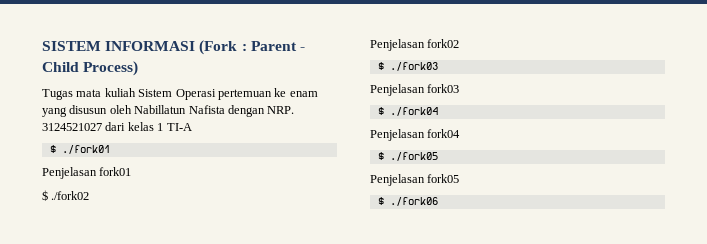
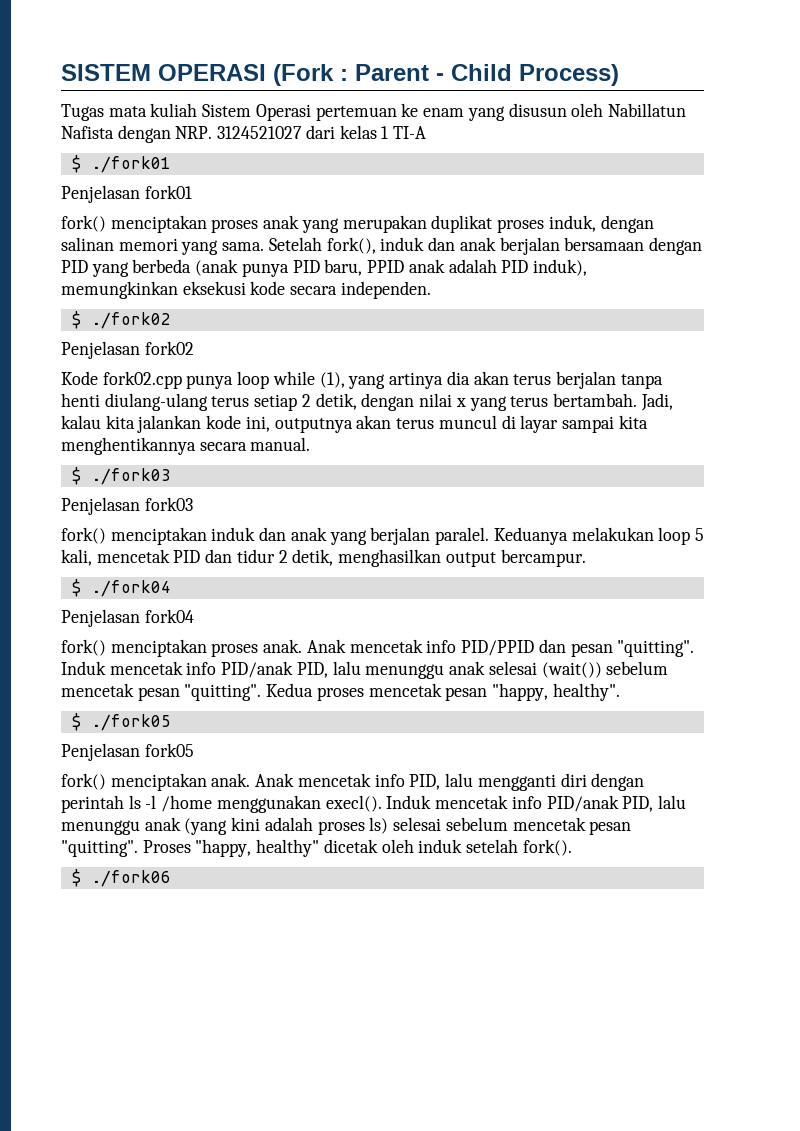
[105,41,196,51] INFORMASI -> [158,64,266,81] OPERASI
[42,190,90,201] [370,39,460,51] [377,62,438,71] [370,84,460,96] [377,107,438,116] [370,129,461,141] [377,152,438,161] [370,174,460,186] $ ./fork02 // Penjelasan fork02 // $ ./fork03 // Penjelasan fork03 // $ ./fork04 // Penjelasan fork04 // $ ./fork05 // Penjelasan fork05 -> [61,215,654,233] [61,237,702,255] [61,259,587,277] [61,281,431,299] [71,311,171,329] [61,341,194,359] [61,371,663,389] [61,393,673,411] [61,415,648,433] [61,437,311,455] [71,467,171,485] [61,497,193,515] [61,527,704,545] [61,549,586,567] [71,579,171,597] [61,609,194,627] [61,639,695,657] [61,661,669,679] [61,683,620,701] [71,713,171,731] [61,743,194,761] [61,773,645,791] [61,795,686,813] [61,817,632,835] [61,839,572,857] fork() menciptakan proses anak yang merupakan duplikat proses induk, dengan salinan memori yang sama. Setelah fork(), induk dan anak berjalan bersamaan dengan PID yang berbeda (anak punya PID baru, PPID anak adalah PID induk), memungkinkan eksekusi kode secara independen. // $ ./fork02 // Penjelasan fork02 // Kode fork02.cpp punya loop while (1), yang artinya dia akan terus berjalan tanpa henti diulang-ulang terus setiap 2 detik, dengan nilai x yang terus bertambah. Jadi, kalau kita jalankan kode ini, outputnya akan terus muncul di layar sampai kita menghentikannya secara manual. // $ ./fork03 // Penjelasan fork03 // fork() menciptakan induk dan anak yang berjalan paralel. Keduanya melakukan loop 5 kali, mencetak PID dan tidur 2 detik, menghasilkan output bercampur. // $ ./fork04 // Penjelasan fork04 // fork() menciptakan proses anak. Anak mencetak info PID/PPID dan pesan "quitting". Induk mencetak info PID/anak PID, lalu menunggu anak selesai (wait()) sebelum mencetak pesan "quitting". Kedua proses mencetak pesan "happy, healthy". // $ ./fork05 // Penjelasan fork05 // fork() menciptakan anak. Anak mencetak info PID, lalu mengganti diri dengan perintah ls -l /home menggunakan execl(). Induk mencetak info PID/anak PID, lalu menunggu anak (yang kini adalah proses ls) selesai sebelum mencetak pesan "quitting". Proses "happy, healthy" dicetak oleh induk setelah fork().

